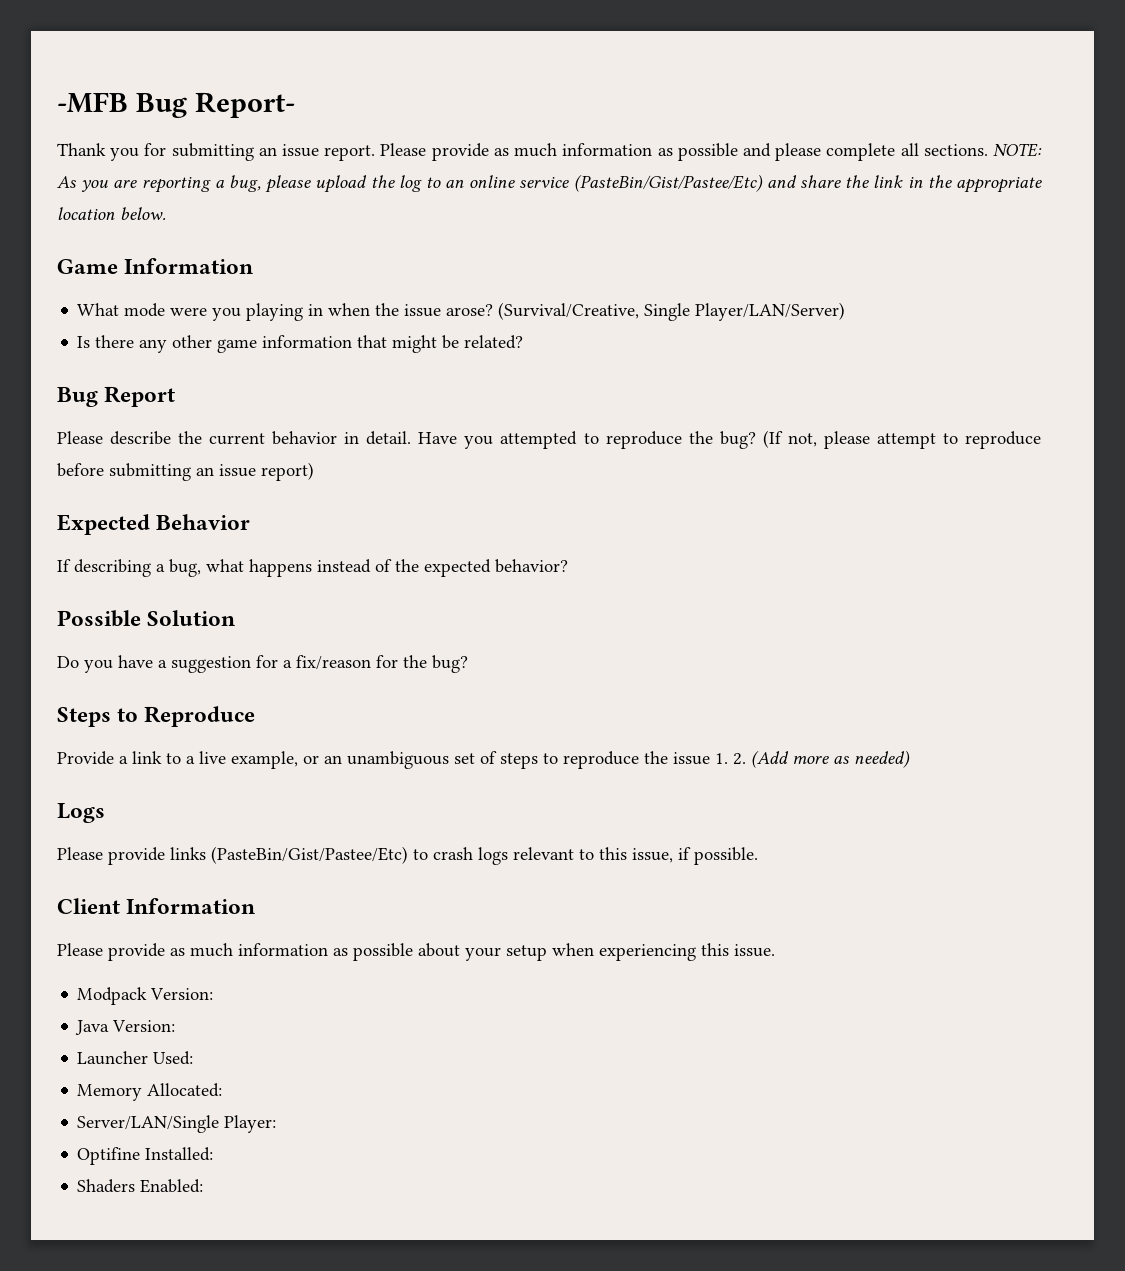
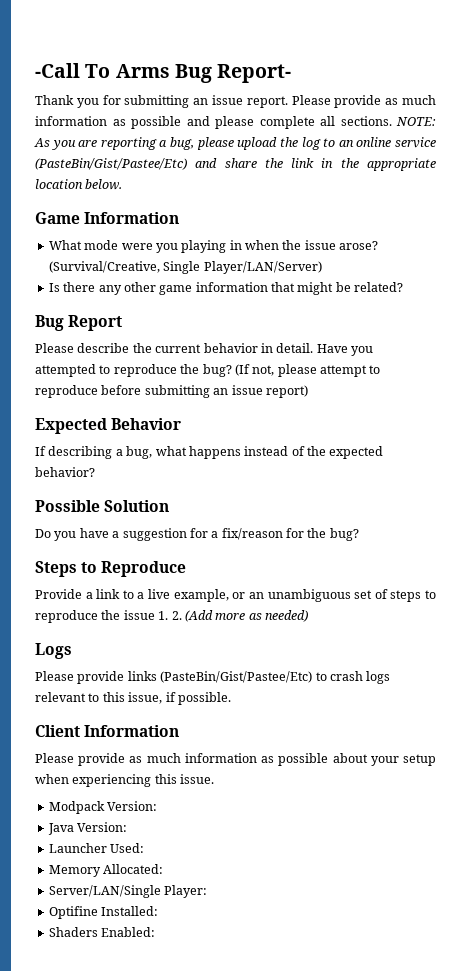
[57,92,128,113] -MFB -> [35,63,170,78] -Call To Arms

